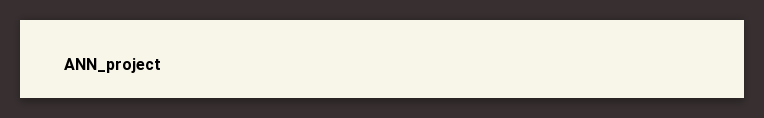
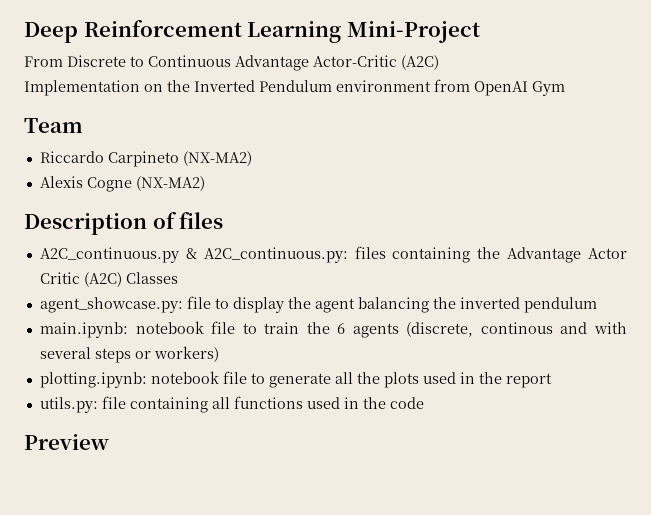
[64,58,161,73] ANN_project -> [24,20,480,43] [24,55,439,71] [24,79,565,96] [24,118,83,133] [39,151,252,167] [39,176,205,192] [24,212,224,235] [39,246,627,263] [39,272,178,287] [39,296,597,313] [39,321,627,338] [39,346,219,363] [39,371,552,388] [39,396,424,413] [24,434,109,450] Deep Reinforcement Learning Mini-Project // From Discrete to Continuous Advantage Actor-Critic (A2C) // Implementation on the Inverted Pendulum environment from OpenAI Gym // Team // Riccardo Carpineto (NX-MA2) // Alexis Cogne (NX-MA2) // Description of files // A2C_continuous.py & A2C_continuous.py: files containing the Advantage Actor Critic (A2C) Classes // agent_showcase.py: file to display the agent balancing the inverted pendulum // main.ipynb: notebook file to train the 6 agents (discrete, continous and with several steps or workers) // plotting.ipynb: notebook file to generate all the plots used in the report // utils.py: file containing all functions used in the code // Preview

